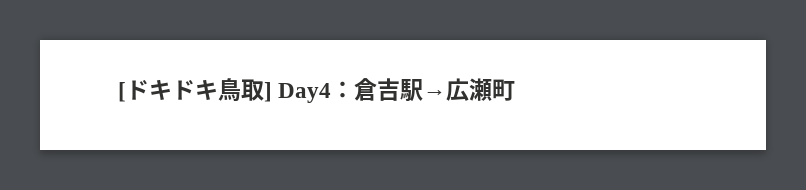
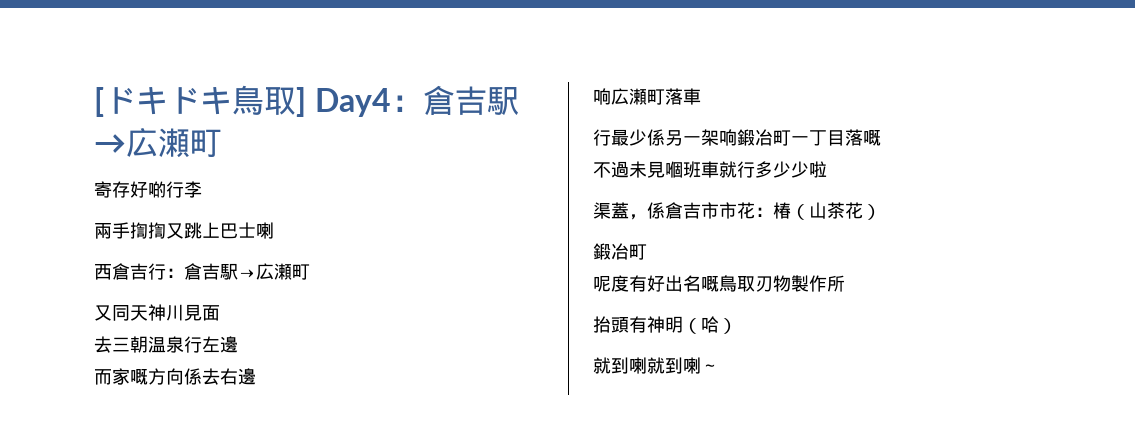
(516, 90) none -> [94,181,202,198] [94,222,274,239] [94,263,310,280] [94,304,220,321] [94,336,238,353] [94,368,256,385] [593,88,701,105] [593,129,881,146] [593,161,827,178] [593,202,881,220] [593,243,647,260] [593,275,845,292] [593,316,737,334] [593,357,719,374] // 寄存好啲行李 // 兩手揈揈又跳上巴士喇 // 西倉吉行：倉吉駅→広瀬町 // 又同天神川見面 // 去三朝温泉行左邊 // 而家嘅方向係去右邊 // 响広瀬町落車 // 行最少係另一架响鍛冶町一丁目落嘅 // 不過未見嗰班車就行多少少啦 // 渠蓋，係倉吉市市花：椿（山茶花） // 鍛冶町 // 呢度有好出名嘅鳥取刃物製作所 // 抬頭有神明（哈） // 就到喇就到喇～

